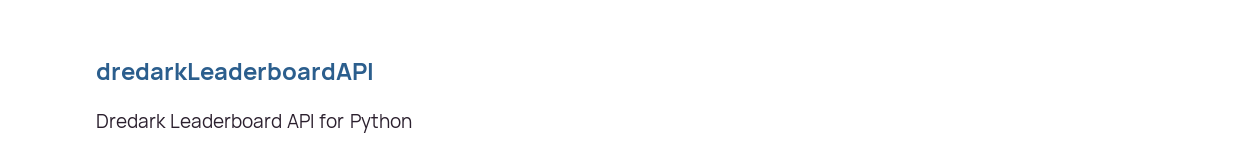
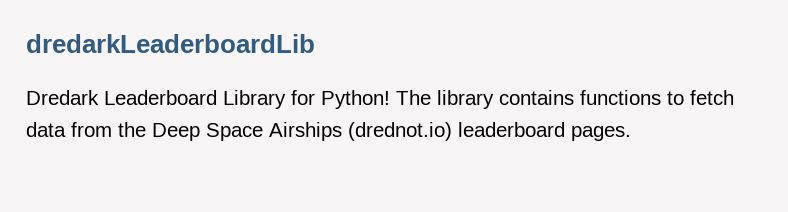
[96,63,374,80] dredarkLeaderboardAPI -> [26,34,315,53] dredarkLeaderboardLib
[287,114,412,133] API for Python -> [223,90,734,109] [26,122,631,141] Library for Python! The library contains functions to fetch data from the Deep Space Airships (drednot.io) leaderboard pages.

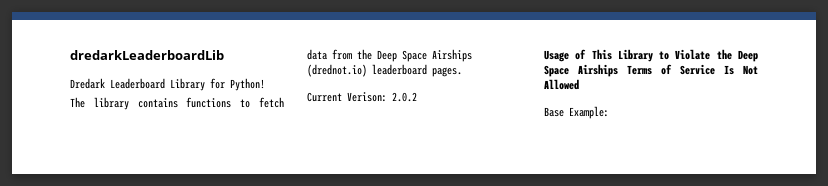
(390, 99) none -> (265, 84) //
(631, 133) none -> [307,92,417,102] [544,49,758,62] [544,64,758,77] [544,79,579,90] [544,106,609,119] // Current Verison: 2.0.2 // Usage of This Library to Violate the Deep Space Airships Terms of Service Is Not Allowed // Base Example:

